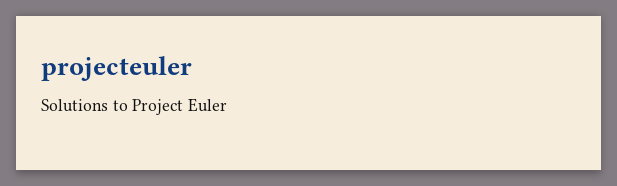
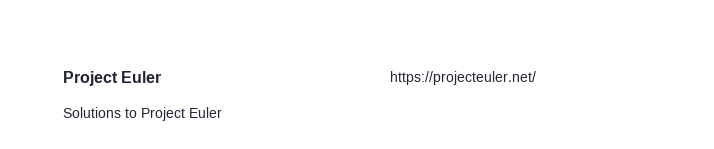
[41,56,192,81] projecteuler -> [63,71,162,86] Project Euler
(228, 105) none -> [390,71,536,85] https://projecteuler.net/

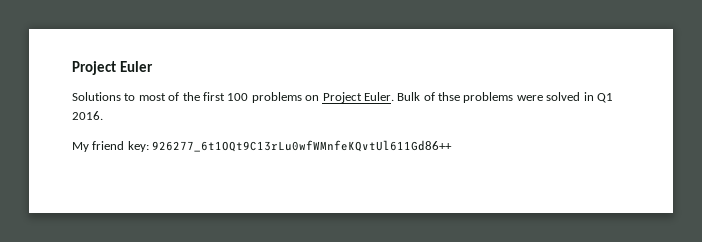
[141,107,222,121] [390,71,536,85] Project Euler https://projecteuler.net/ -> [138,92,614,103] [72,111,103,120] [72,140,453,152] most of the first 100 problems on Project Euler. Bulk of thse problems were solved in Q1 2016. // My friend key: 926277_6t1OQt9C13rLu0wfWMnfeKQvtUl611Gd86++

